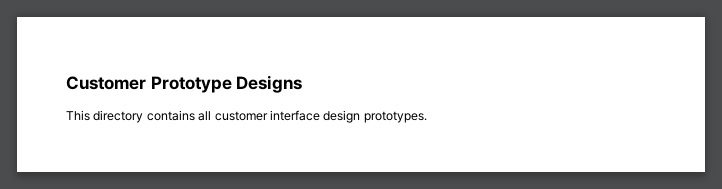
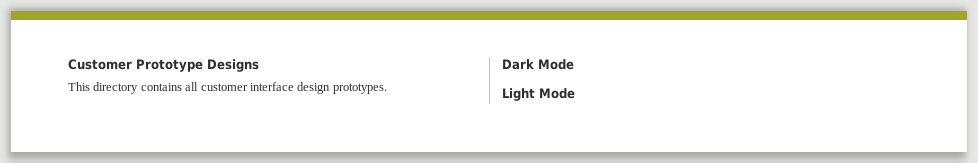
(427, 117) none -> [502,59,574,70] [502,88,575,101] // Dark Mode // Light Mode

